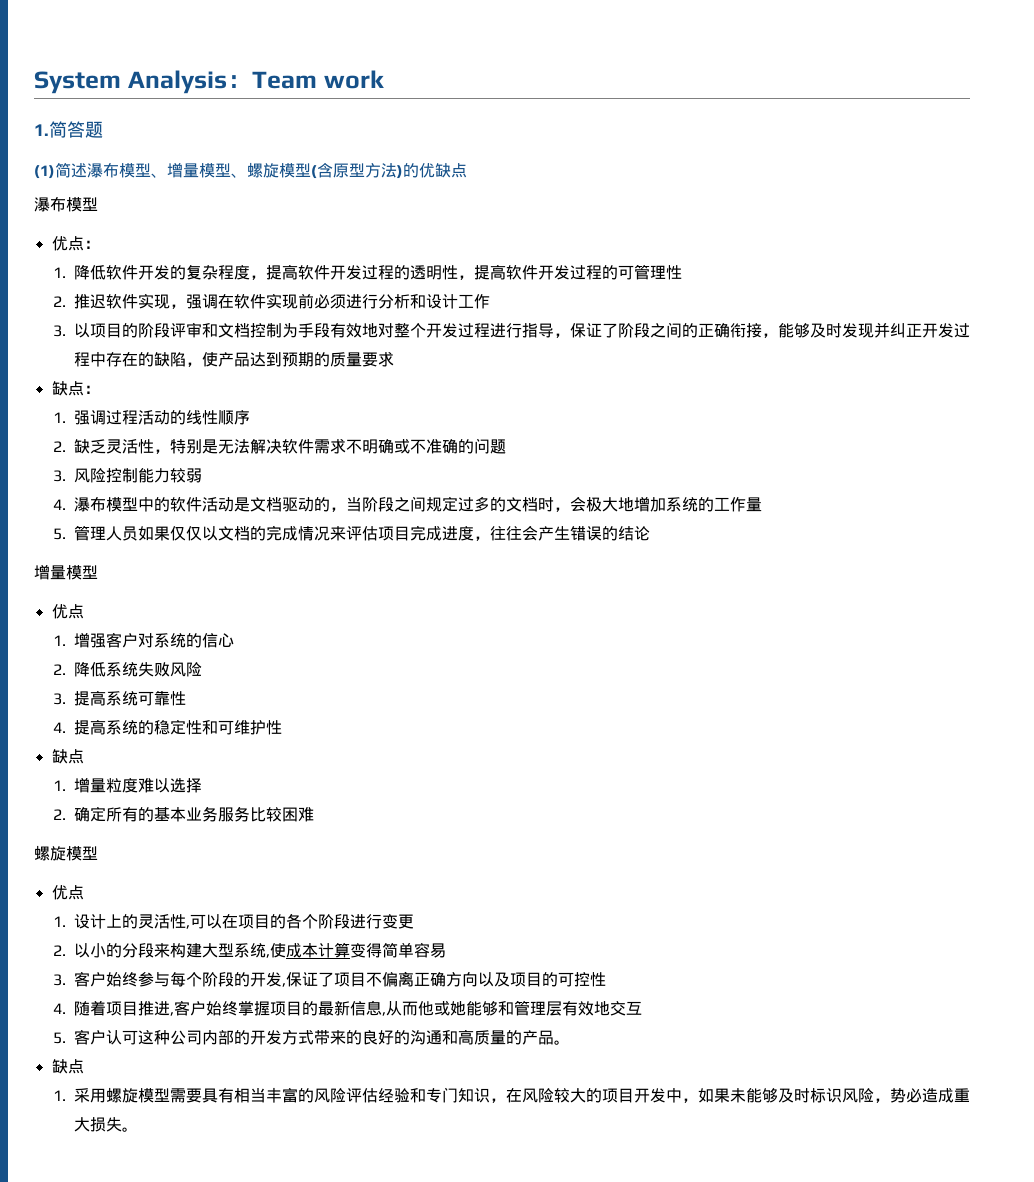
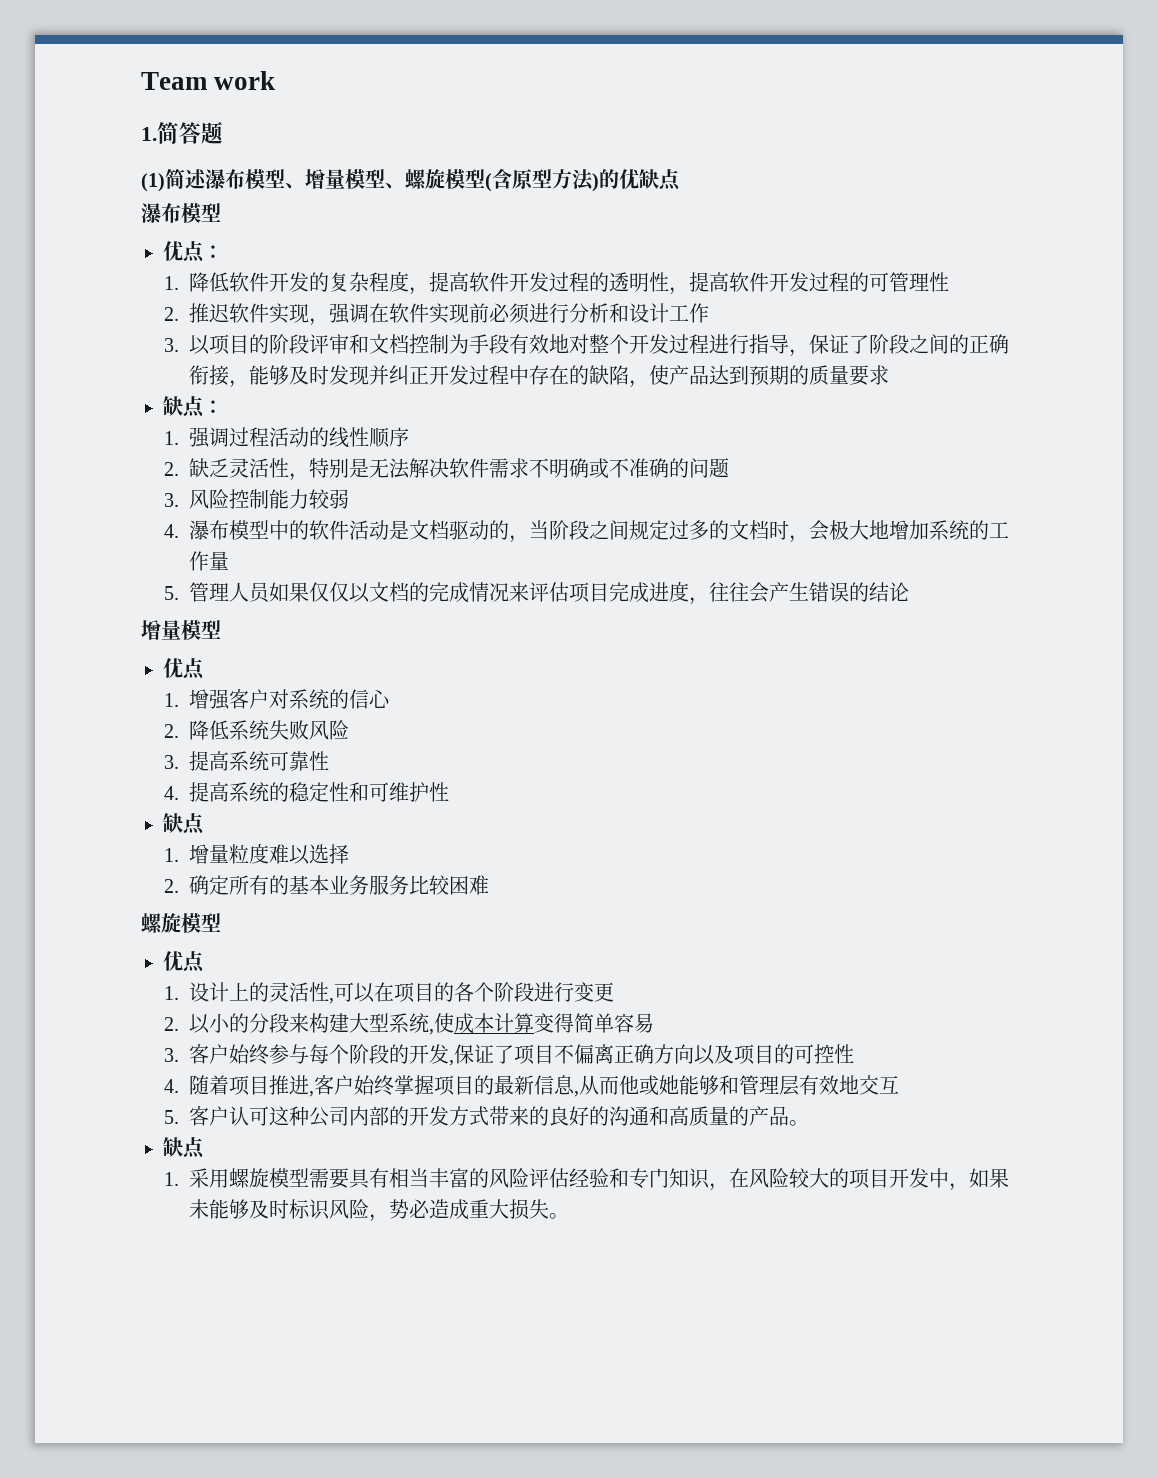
[34,70,252,94] System Analysis： -> (141, 81) none

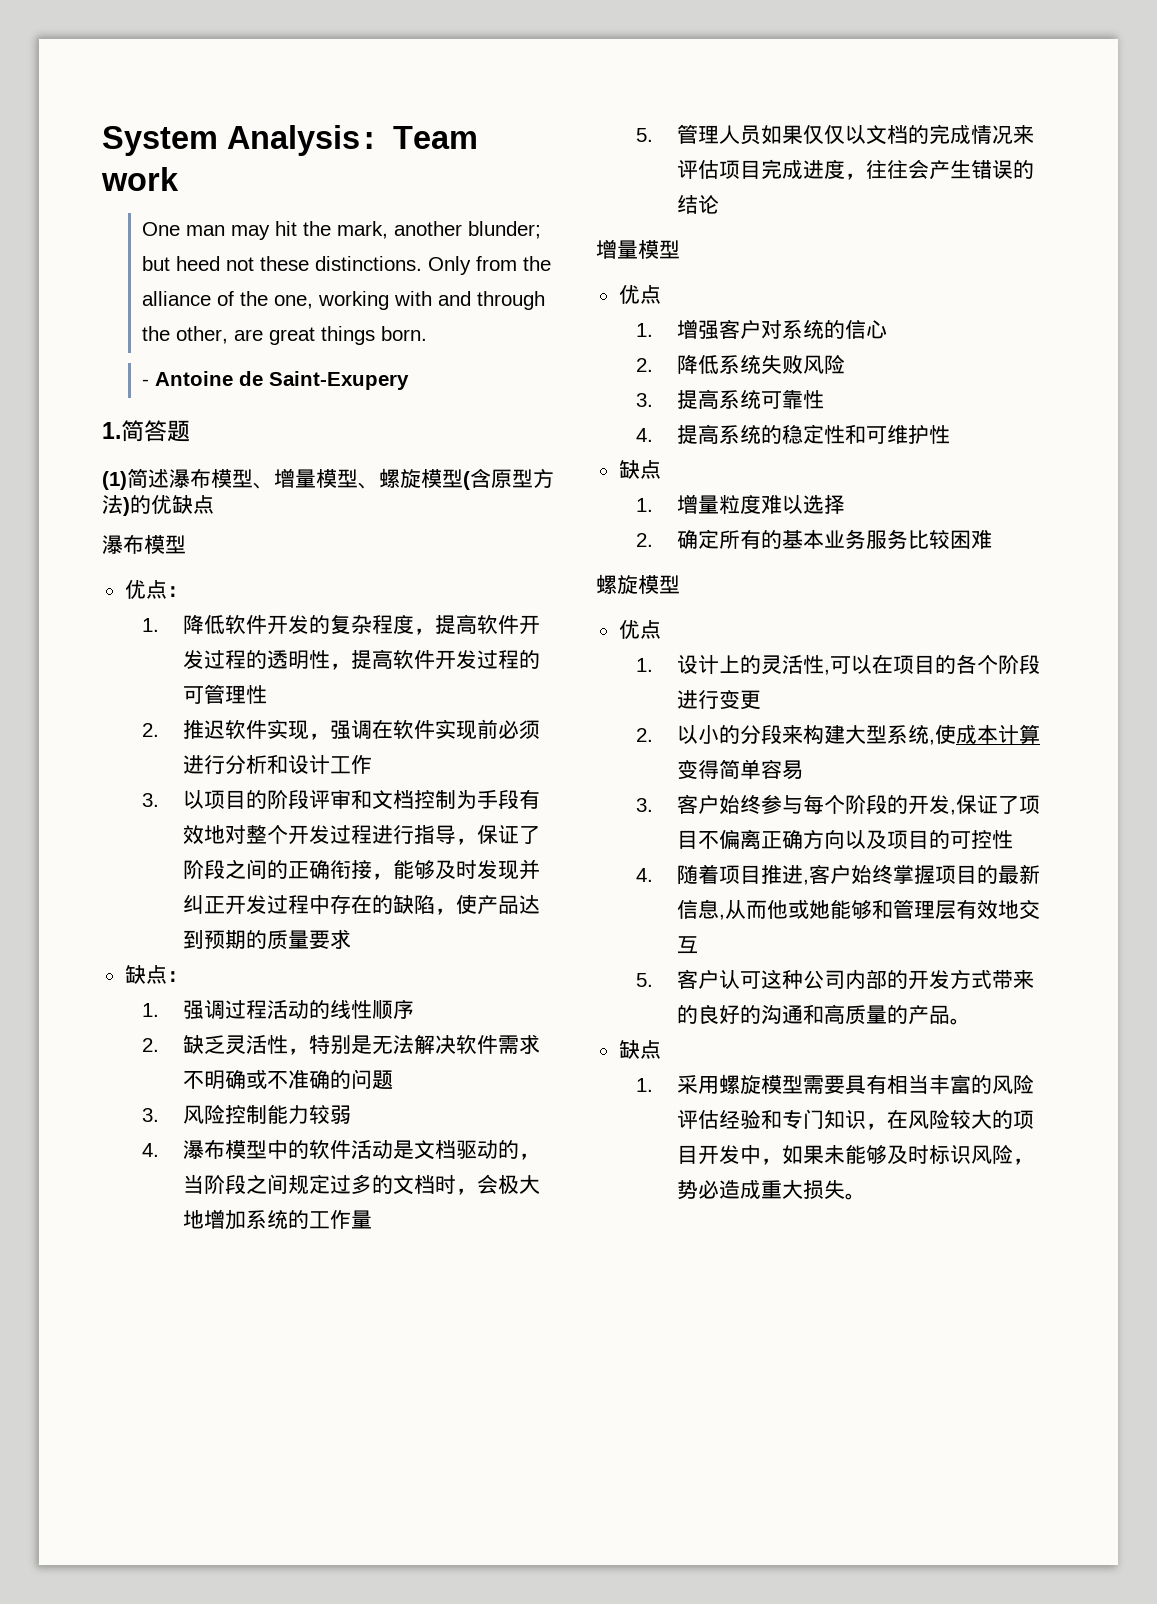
(141, 81) none -> [102,125,393,156] System Analysis：
(276, 80) none -> [142,221,542,240] [142,256,552,275] [142,291,546,310] [142,326,428,345] [142,371,410,390] // One man may hit the mark, another blunder; but heed not these distinctions. Only from the alliance of the one, working with and through the other, are great things born. // - Antoine de Saint-Exupery

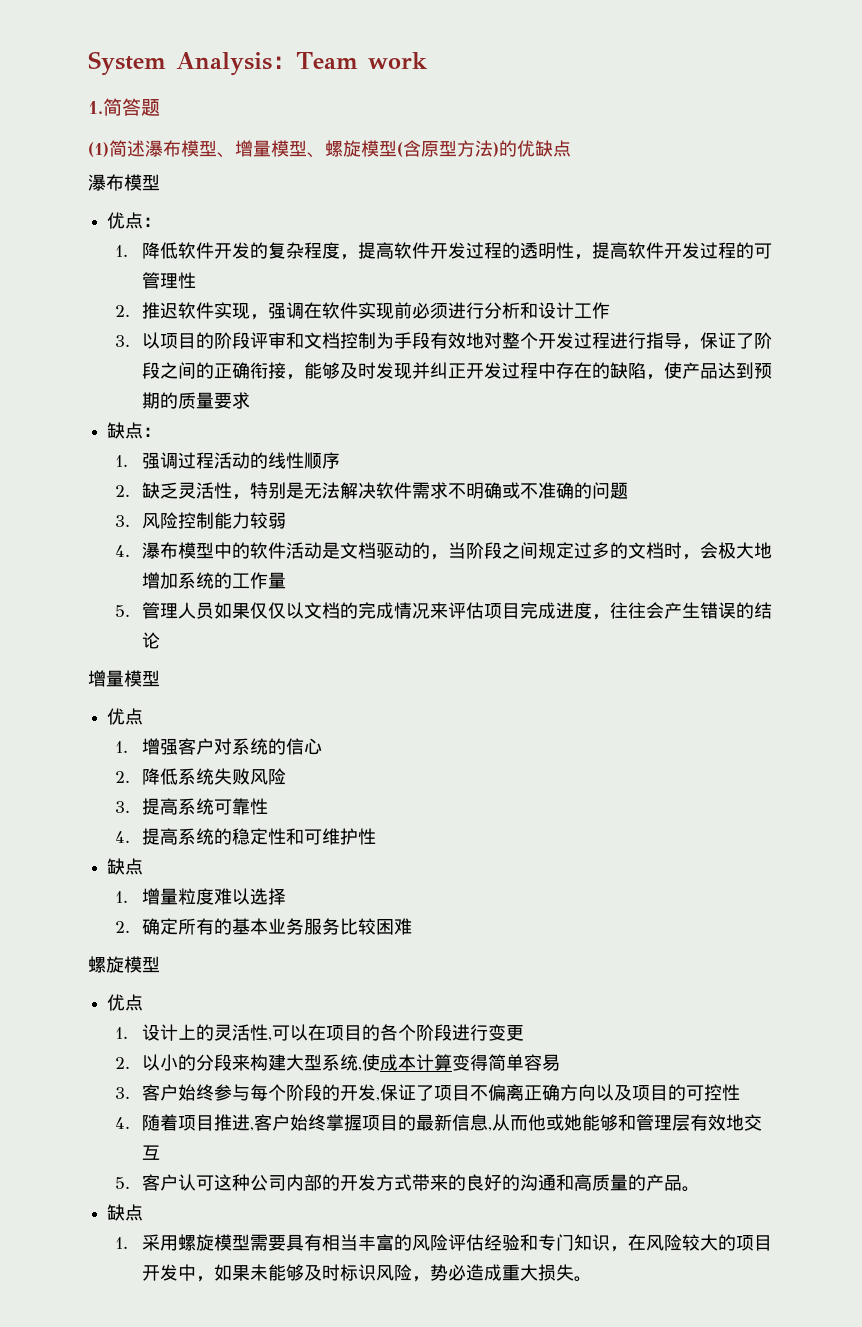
[142,221,542,240] [142,256,552,275] [142,291,546,310] [142,326,428,345] [142,371,410,390] // One man may hit the mark, another blunder; but heed not these distinctions. Only from the alliance of the one, working with and through the other, are great things born. // - Antoine de Saint-Exupery -> (427, 60) none

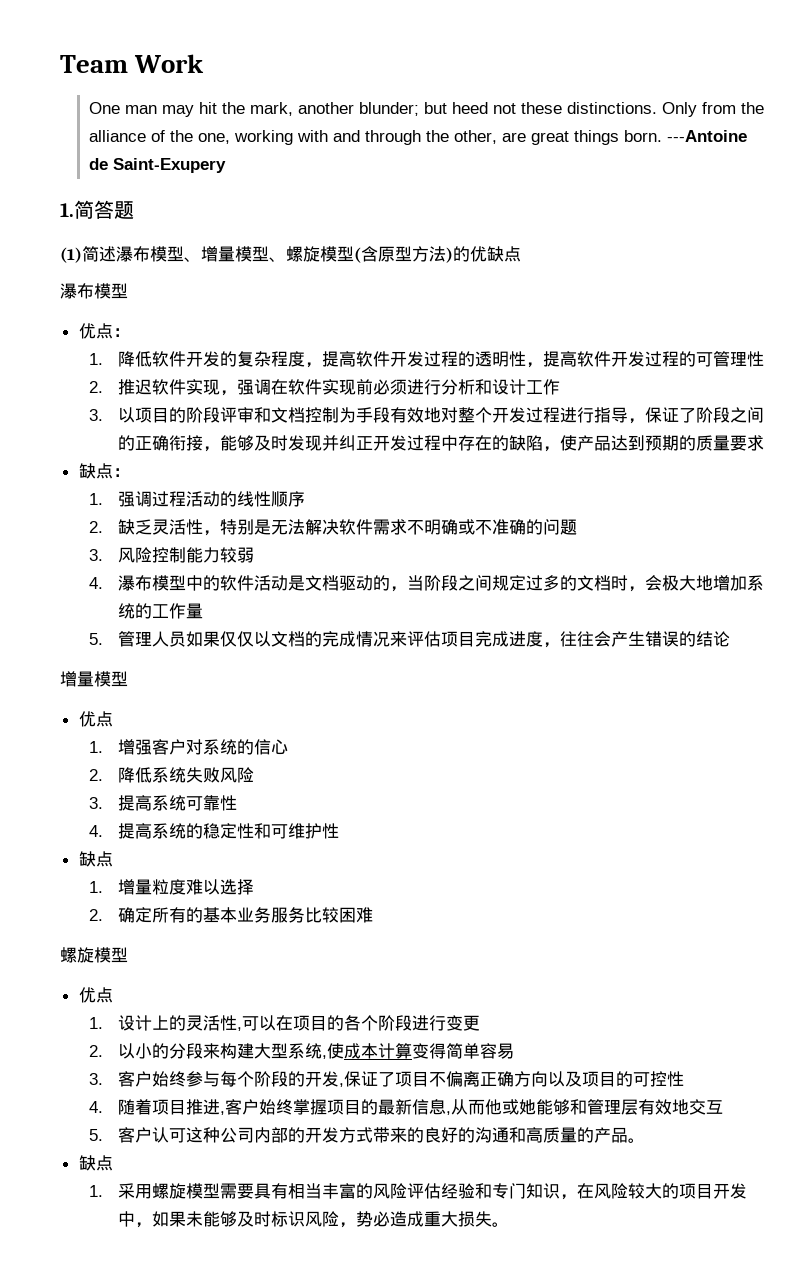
[88,51,427,76] System Analysis：Team work -> [60,54,205,73] [89,102,765,117] [89,130,748,145] [89,158,227,173] Team Work // One man may hit the mark, another blunder; but heed not these distinctions. Only from the alliance of the one, working with and through the other, are great things born. ---Antoine de Saint-Exupery

